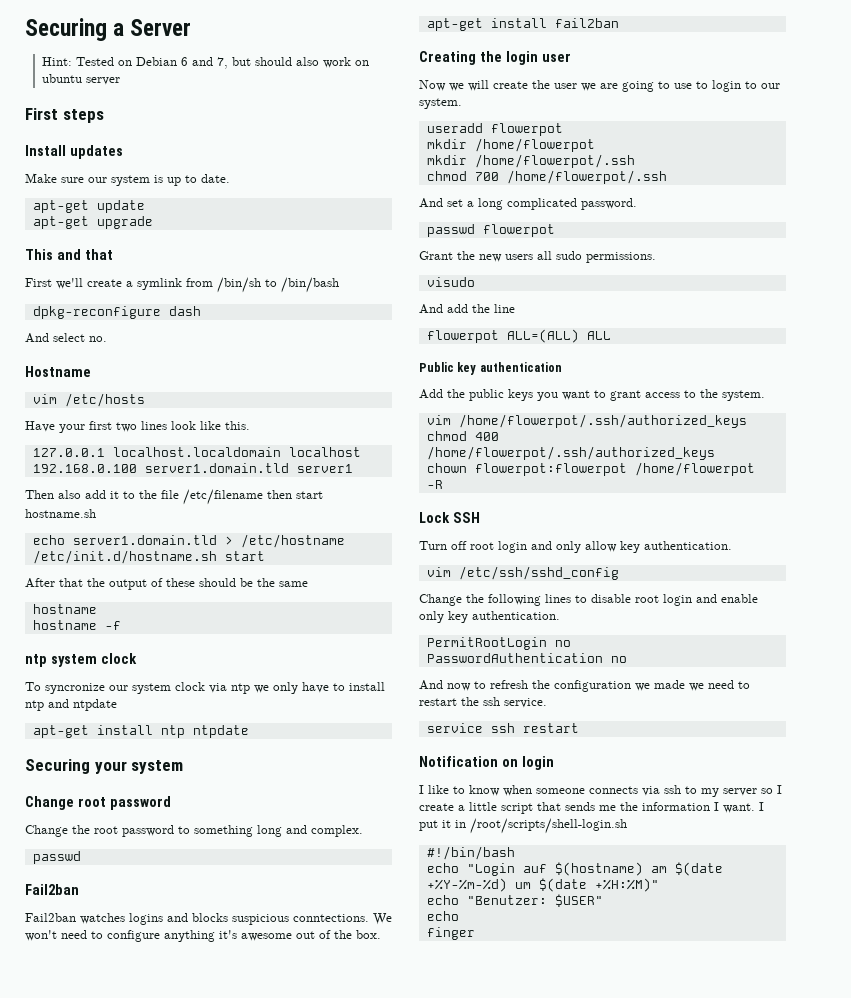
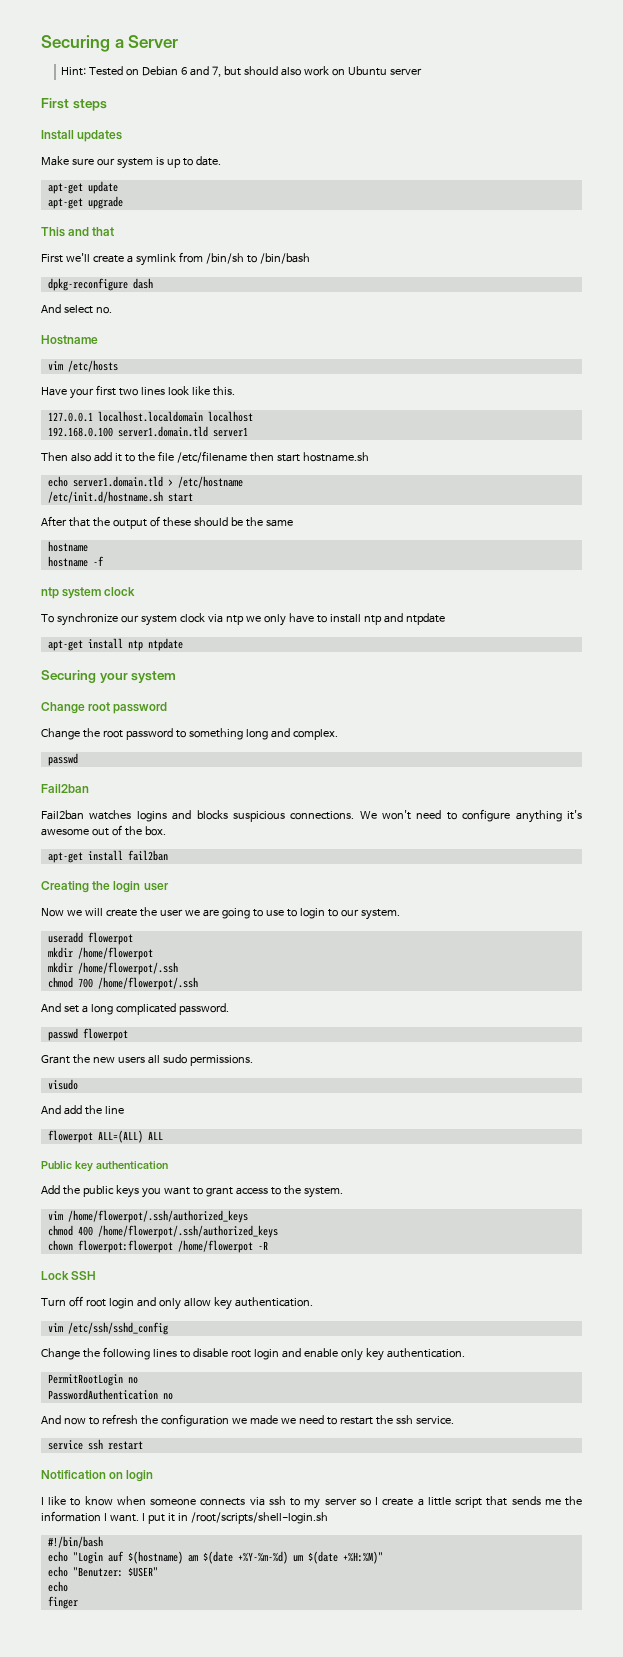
[41,74,82,83] ubuntu -> [348,66,388,76] Ubuntu
[45,683,105,694] syncronize -> [56,613,118,626] synchronize
[293,914,369,922] conntections. -> [290,811,355,820] connections.

